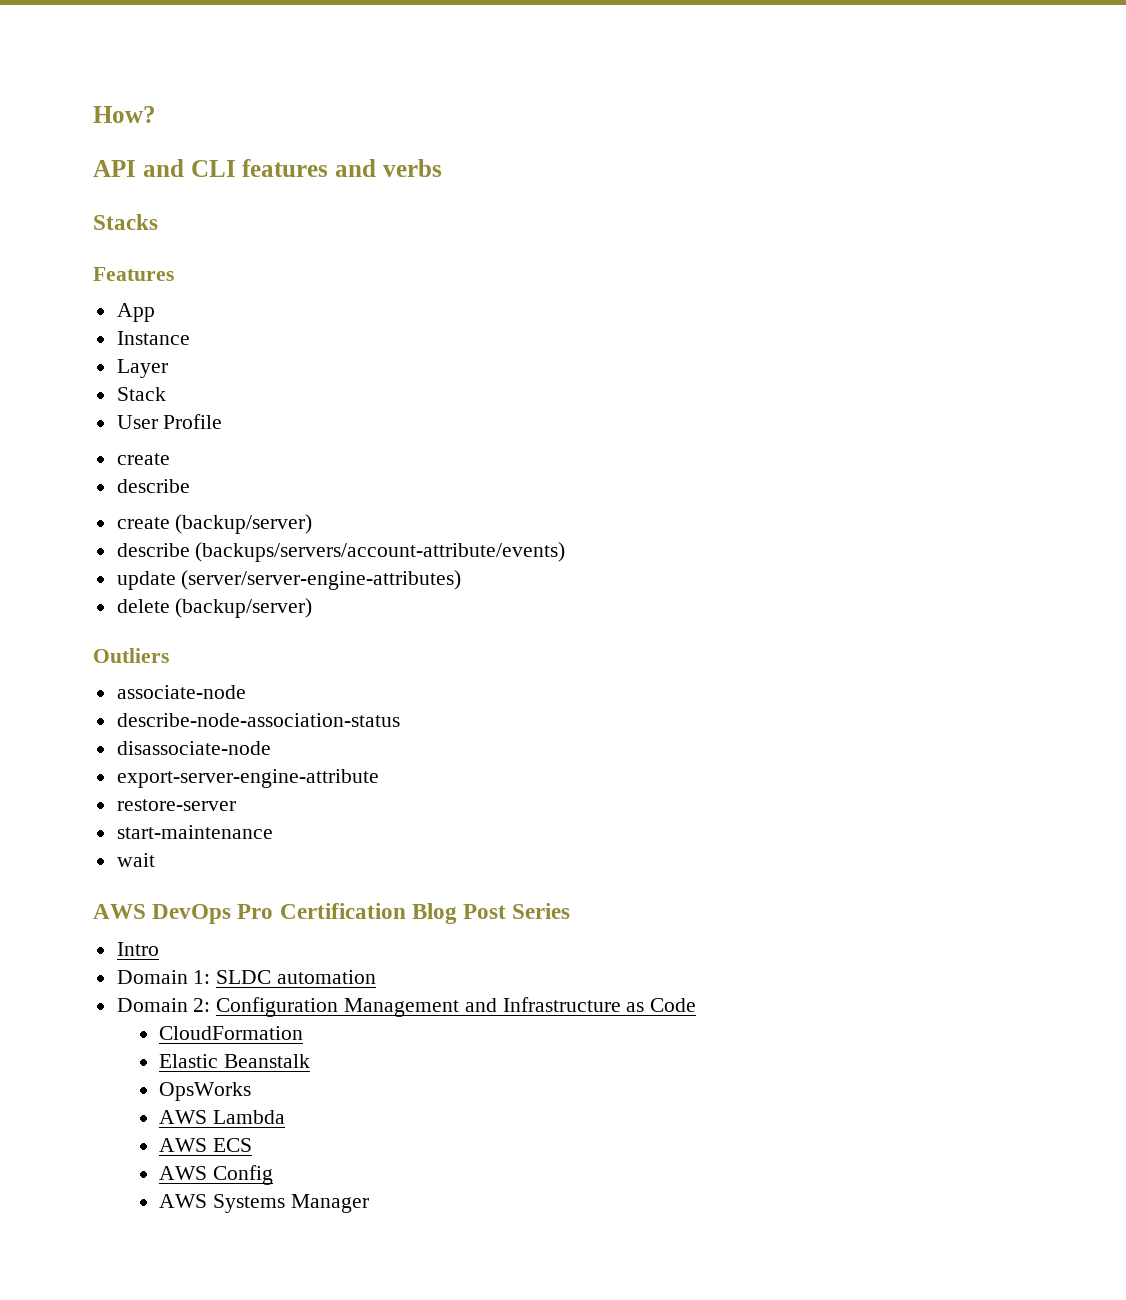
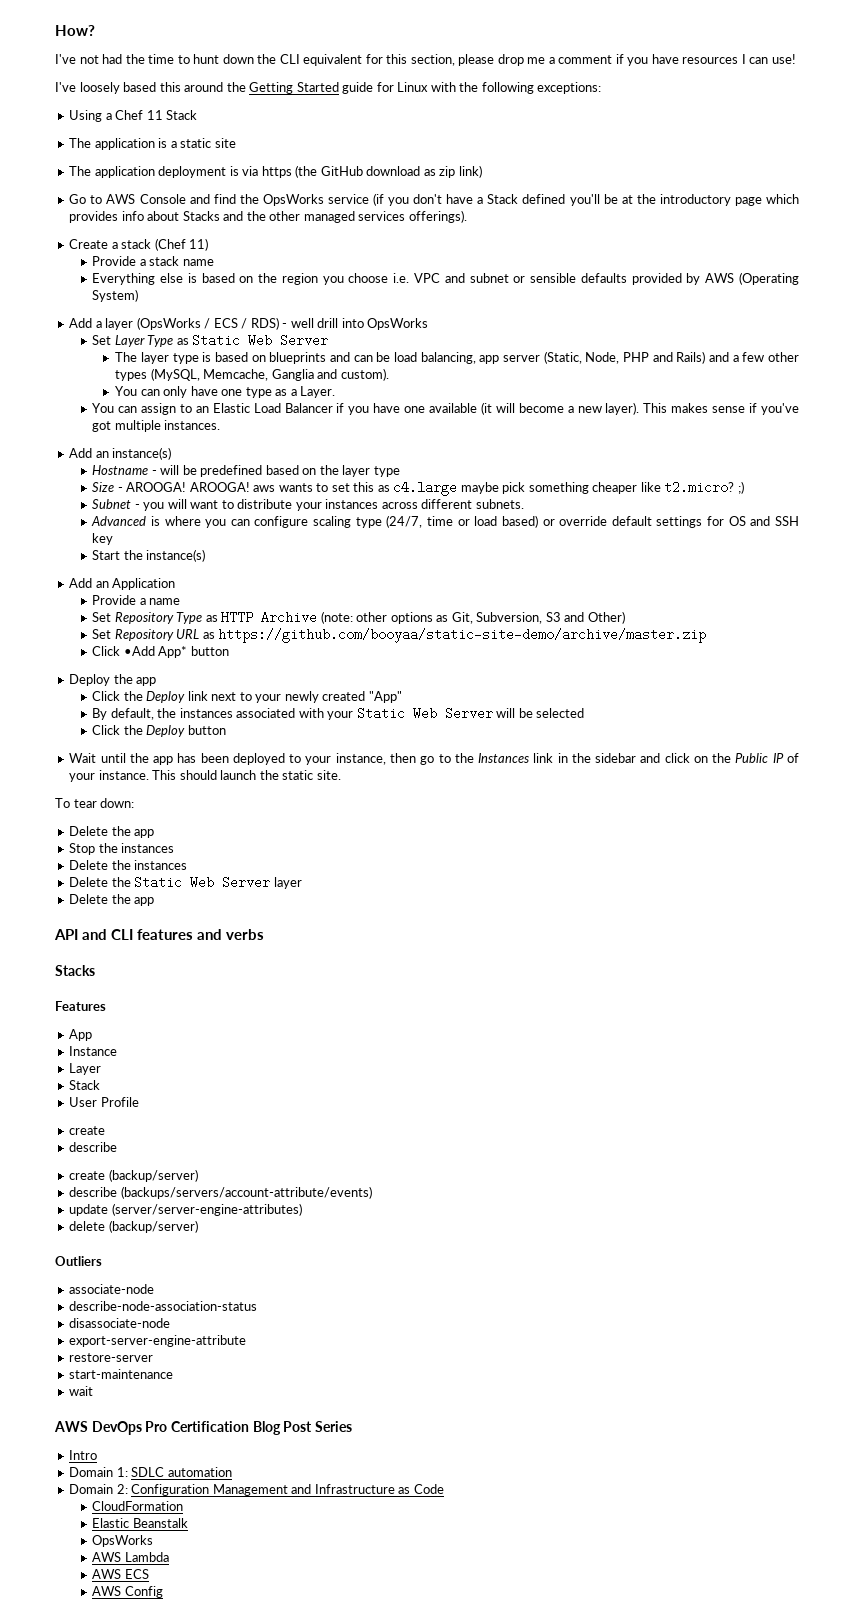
(156, 114) none -> [55,54,796,66] [55,82,602,94] [69,110,198,122] [69,138,236,150] [69,165,482,178] [69,193,800,206] [69,210,467,223] [69,238,209,251] [92,256,214,266] [92,272,800,285] [92,289,139,302] [69,317,429,330] [92,334,329,347] [115,351,799,364] [115,368,389,381] [115,386,336,398] [92,402,799,415] [92,420,221,432] [69,447,172,460] [92,465,400,477] [92,481,744,496] [92,499,524,511] [91,515,800,528] [92,533,114,545] [92,549,206,562] [69,578,176,590] [92,595,181,605] [92,611,625,624] [92,628,707,643] [92,646,229,658] [69,674,157,686] [92,691,402,703] [92,707,585,720] [92,725,226,737] [69,753,800,765] [69,770,341,782] [55,798,135,808] [69,826,155,838] [69,843,175,855] [69,860,188,870] [69,876,302,889] [69,894,155,906] // I've not had the time to hunt down the CLI equivalent for this section, please drop me a comment if you have resources I can use! // I've loosely based this around the Getting Started guide for Linux with the following exceptions: // Using a Chef 11 Stack // The application is a static site // The application deployment is via https (the GitHub download as zip link) // Go to AWS Console and find the OpsWorks service (if you don't have a Stack defined you'll be at the introductory page which provides info about Stacks and the other managed services offerings). // Create a stack (Chef 11) // Provide a stack name // Everything else is based on the region you choose i.e. VPC and subnet or sensible defaults provided by AWS (Operating System) // Add a layer (OpsWorks / ECS / RDS) - well drill into OpsWorks // Set Layer Type as Static Web Server // The layer type is based on blueprints and can be load balancing, app server (Static, Node, PHP and Rails) and a few other types (MySQL, Memcache, Ganglia and custom). // You can only have one type as a Layer. // You can assign to an Elastic Load Balancer if you have one available (it will become a new layer). This makes sense if you've got multiple instances. // Add an instance(s) // Hostname - will be predefined based on the layer type // Size - AROOGA! AROOGA! aws wants to set this as c4.large maybe pick something cheaper like t2.micro? ;) // Subnet - you will want to distribute your instances across different subnets. // Advanced is where you can configure scaling type (24/7, time or load based) or override default settings for OS and SSH key // Start the instance(s) // Add an Application // Provide a name // Set Repository Type as HTTP Archive (note: other options as Git, Subversion, S3 and Other) // Set Repository URL as https://github.com/booyaa/static-site-demo/archive/master.zip // Click •Add App* button // Deploy the app // Click the Deploy link next to your newly created "App" // By default, the instances associated with your Static Web Server will be selected // Click the Deploy button // Wait until the app has been deployed to your instance, then go to the Instances link in the sidebar and click on the Public IP of your instance. This should launch the static site. // To tear down: // Delete the app // Stop the instances // Delete the instances // Delete the Static Web Server layer // Delete the app
[216,970,272,984] SLDC -> [131,1467,165,1477] SDLC
[159,1194,369,1213] // AWS Systems Manager -> (163, 1592) none

